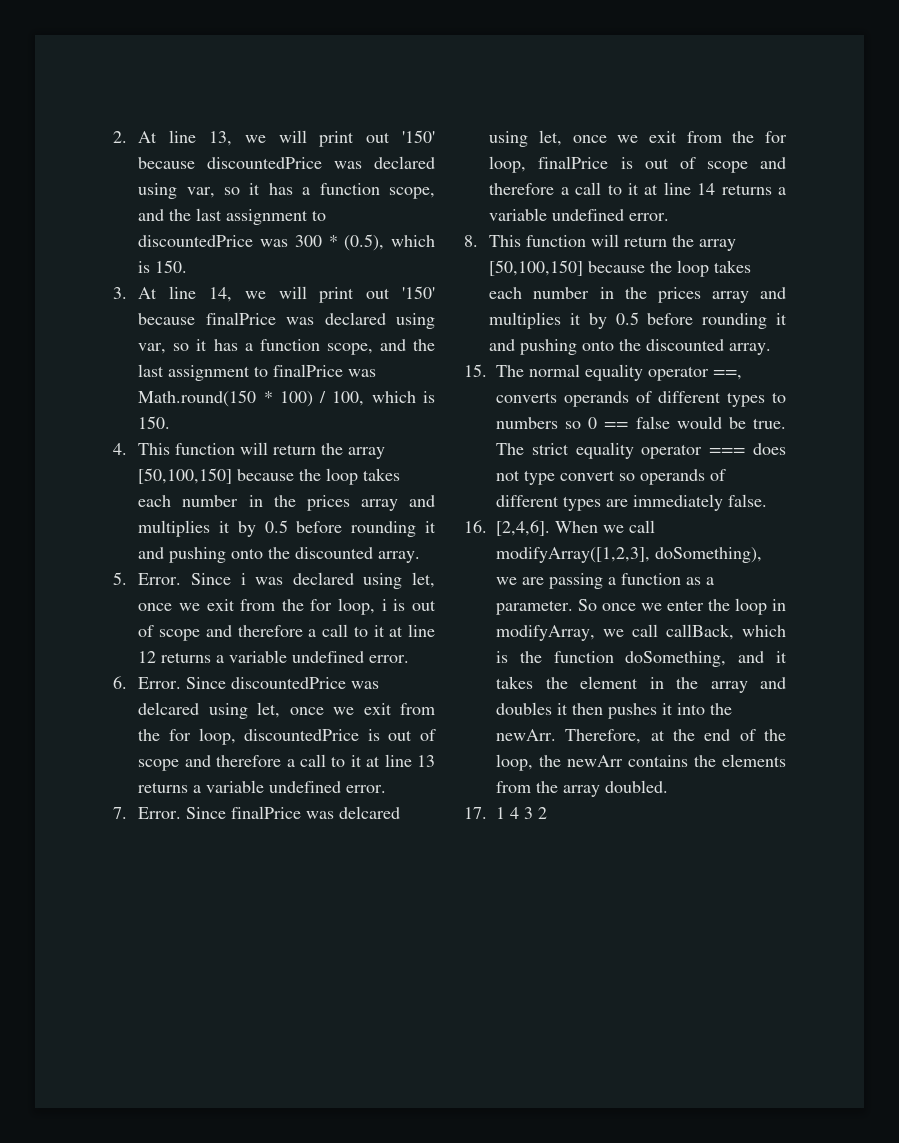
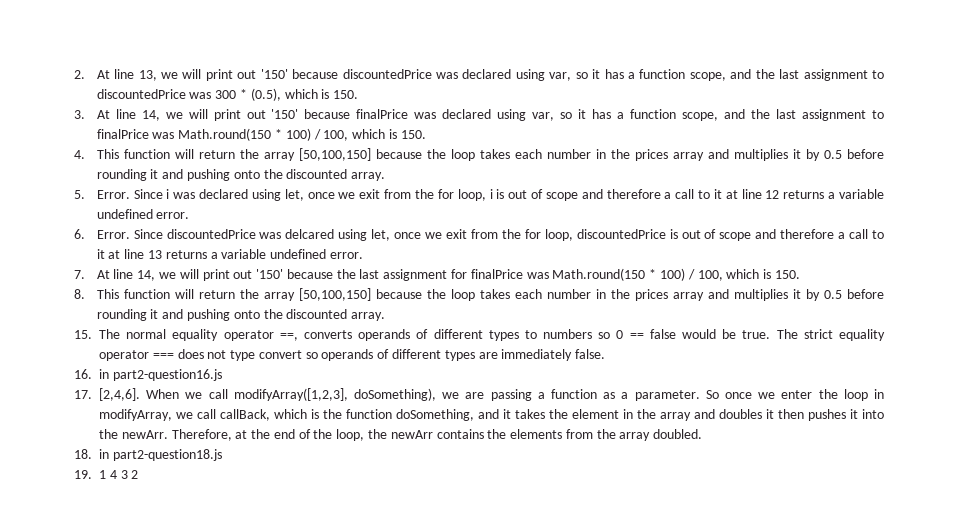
[138,806,401,819] [489,130,787,147] [489,156,786,173] [489,182,786,195] [489,208,670,221] Error. Since finalPrice was delcared using let, once we exit from the for loop, finalPrice is out of scope and therefore a call to it at line 14 returns a variable undefined error. -> [96,268,800,281] At line 14, we will print out '150' because the last assignment for finalPrice was Math.round(150 * 100) / 100, which is 150.
(487, 526) none -> [99,369,222,381] [74,390,92,399] in part2-question16.js // 17.
[464,807,487,819] 17. -> [74,449,222,461] [74,470,92,479] 18. in part2-question18.js // 19.

